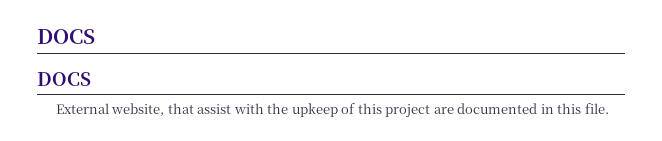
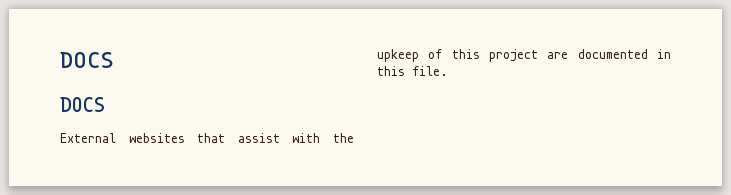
[111,103,165,116] website, -> [128,133,185,143] websites

